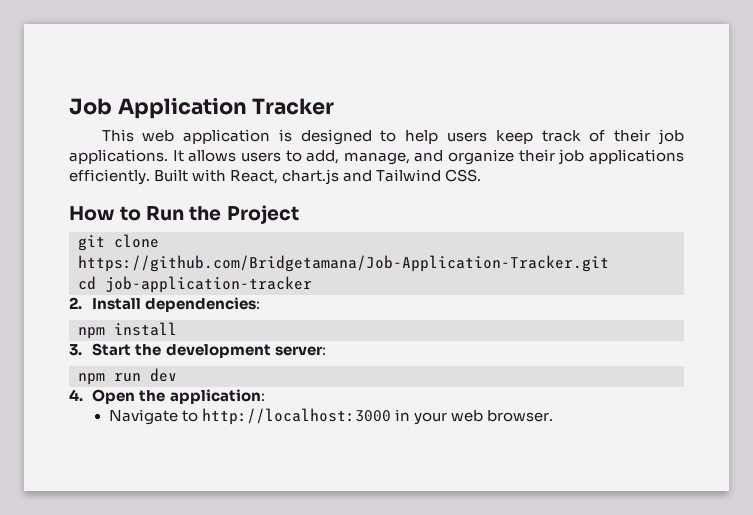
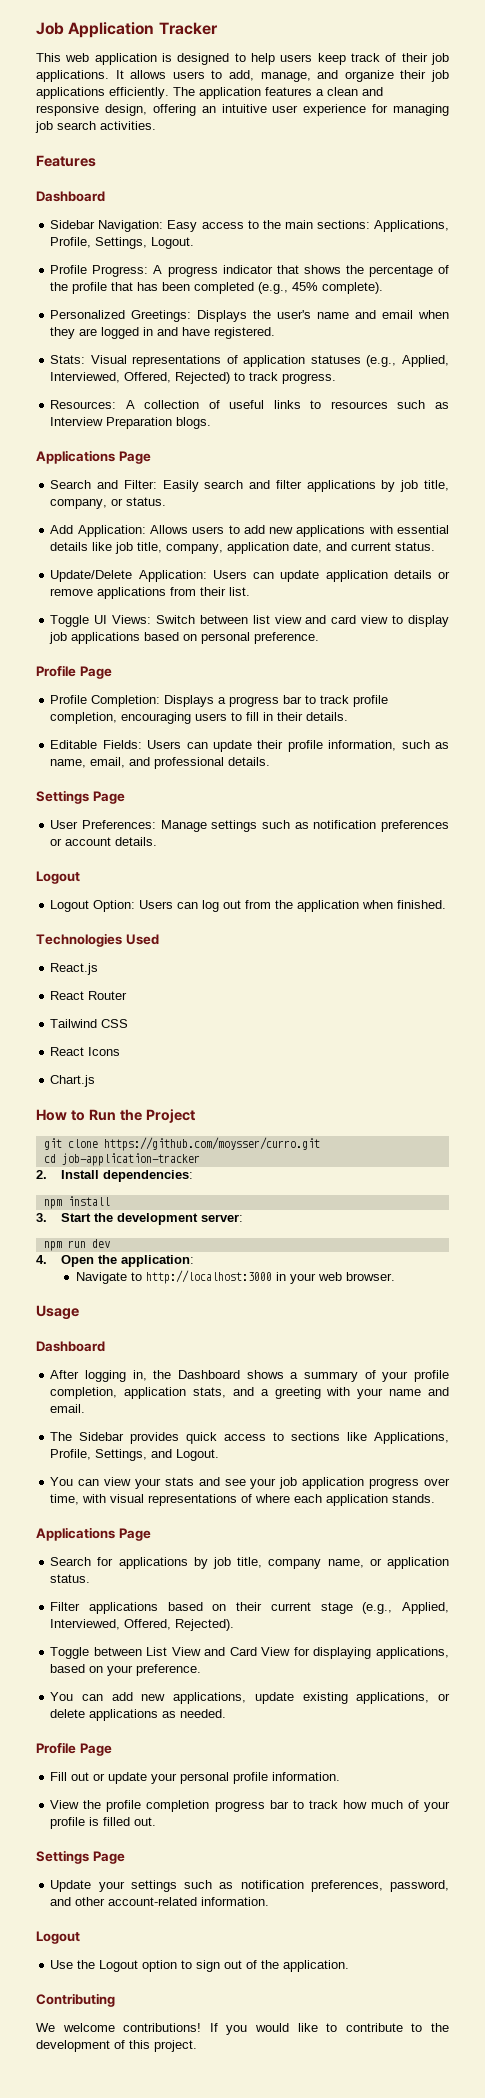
[154,169,482,185] Built with React, chart.js and Tailwind CSS. -> [173,87,383,99] [36,104,449,116] [35,121,156,133] [36,155,96,167] [36,191,105,202] [50,220,449,232] [50,237,195,249] [50,265,449,277] [50,282,384,294] [50,310,449,322] [50,327,276,339] [50,355,449,367] [50,372,337,384] [50,400,449,409] [50,417,212,429] [36,450,151,464] [50,480,449,492] [50,497,167,509] [50,525,450,537] [50,542,436,554] [50,570,450,582] [50,587,251,599] [50,615,449,627] [49,632,320,644] [36,665,112,679] [50,695,389,707] [50,712,349,724] [50,740,449,752] [50,757,271,769] [36,790,125,804] [50,820,449,832] [50,837,158,846] [36,871,80,884] [50,900,447,912] [36,933,159,947] [50,963,99,975] [50,991,128,1000] [50,1019,129,1028] [50,1047,121,1056] [50,1075,96,1087] The application features a clean and responsive design, offering an intuitive user experience for managing job search activities. // Features // Dashboard // Sidebar Navigation: Easy access to the main sections: Applications, Profile, Settings, Logout. // Profile Progress: A progress indicator that shows the percentage of the profile that has been completed (e.g., 45% complete). // Personalized Greetings: Displays the user's name and email when they are logged in and have registered. // Stats: Visual representations of application statuses (e.g., Applied, Interviewed, Offered, Rejected) to track progress. // Resources: A collection of useful links to resources such as Interview Preparation blogs. // Applications Page // Search and Filter: Easily search and filter applications by job title, company, or status. // Add Application: Allows users to add new applications with essential details like job title, company, application date, and current status. // Update/Delete Application: Users can update application details or remove applications from their list. // Toggle UI Views: Switch between list view and card view to display job applications based on personal preference. // Profile Page // Profile Completion: Displays a progress bar to track profile completion, encouraging users to fill in their details. // Editable Fields: Users can update their profile information, such as name, email, and professional details. // Settings Page // User Preferences: Manage settings such as notification preferences or account details. // Logout // Logout Option: Users can log out from the application when finished. // Technologies Used // React.js // React Router // Tailwind CSS // React Icons // Chart.js
[78,255,609,272] https://github.com/Bridgetamana/Job-Application-Tracker.git -> [103,1137,320,1151] https://github.com/moysser/curro.git
(554, 416) none -> [36,1305,79,1320] [36,1341,105,1352] [50,1370,449,1382] [50,1387,449,1399] [50,1404,86,1413] [50,1432,449,1444] [50,1449,220,1461] [50,1477,450,1489] [50,1494,436,1506] [36,1527,151,1541] [50,1557,449,1569] [50,1574,91,1583] [50,1602,449,1614] [50,1619,235,1631] [50,1647,449,1659] [50,1664,202,1676] [50,1692,450,1704] [50,1709,227,1721] [36,1742,112,1756] [50,1772,341,1784] [50,1800,450,1812] [50,1817,157,1829] [36,1850,125,1864] [50,1880,449,1892] [50,1897,270,1906] [36,1931,80,1944] [50,1960,350,1972] [36,1993,115,2007] [36,2023,450,2035] [36,2040,197,2052] // Usage // Dashboard // After logging in, the Dashboard shows a summary of your profile completion, application stats, and a greeting with your name and email. // The Sidebar provides quick access to sections like Applications, Profile, Settings, and Logout. // You can view your stats and see your job application progress over time, with visual representations of where each application stands. // Applications Page // Search for applications by job title, company name, or application status. // Filter applications based on their current stage (e.g., Applied, Interviewed, Offered, Rejected). // Toggle between List View and Card View for displaying applications, based on your preference. // You can add new applications, update existing applications, or delete applications as needed. // Profile Page // Fill out or update your personal profile information. // View the profile completion progress bar to track how much of your profile is filled out. // Settings Page // Update your settings such as notification preferences, password, and other account-related information. // Logout // Use the Logout option to sign out of the application. // Contributing // We welcome contributions! If you would like to contribute to the development of this project.

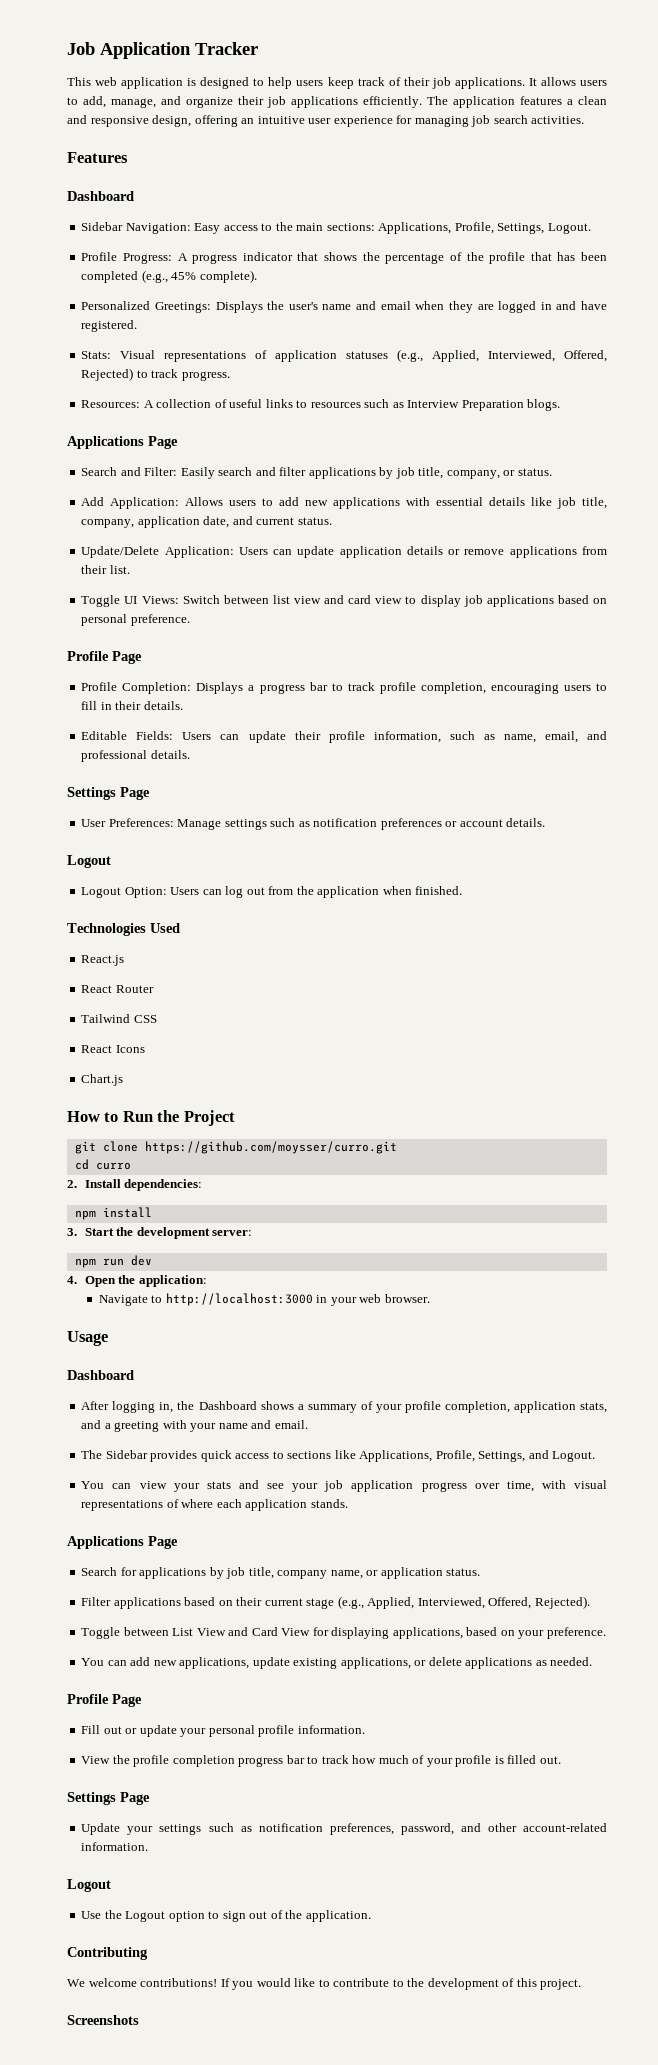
[61,1153,200,1166] job-application-tracker -> [95,1162,131,1170] curro
(197, 2046) none -> [67,2015,139,2025] // Screenshots

